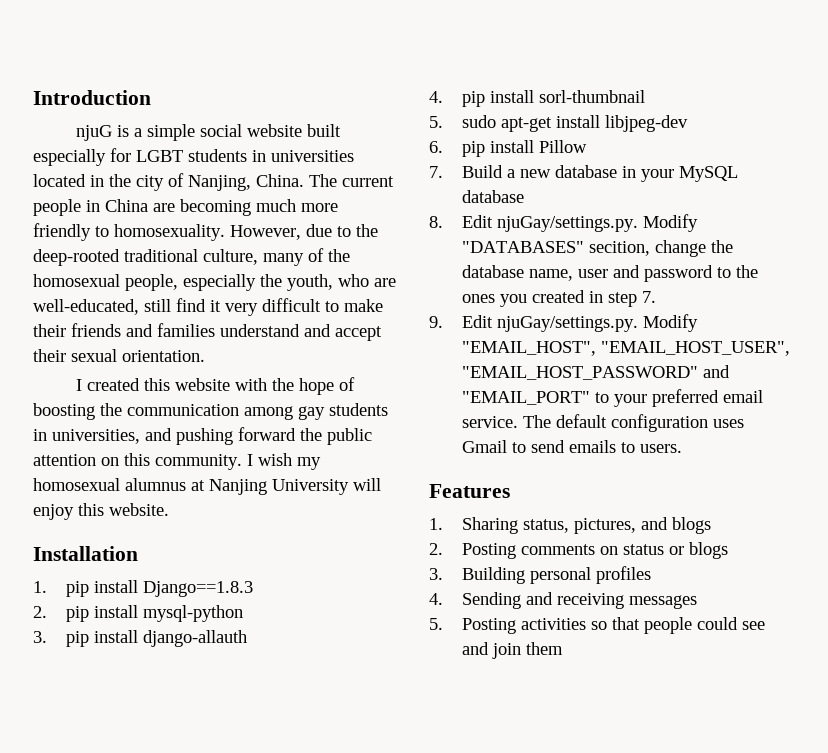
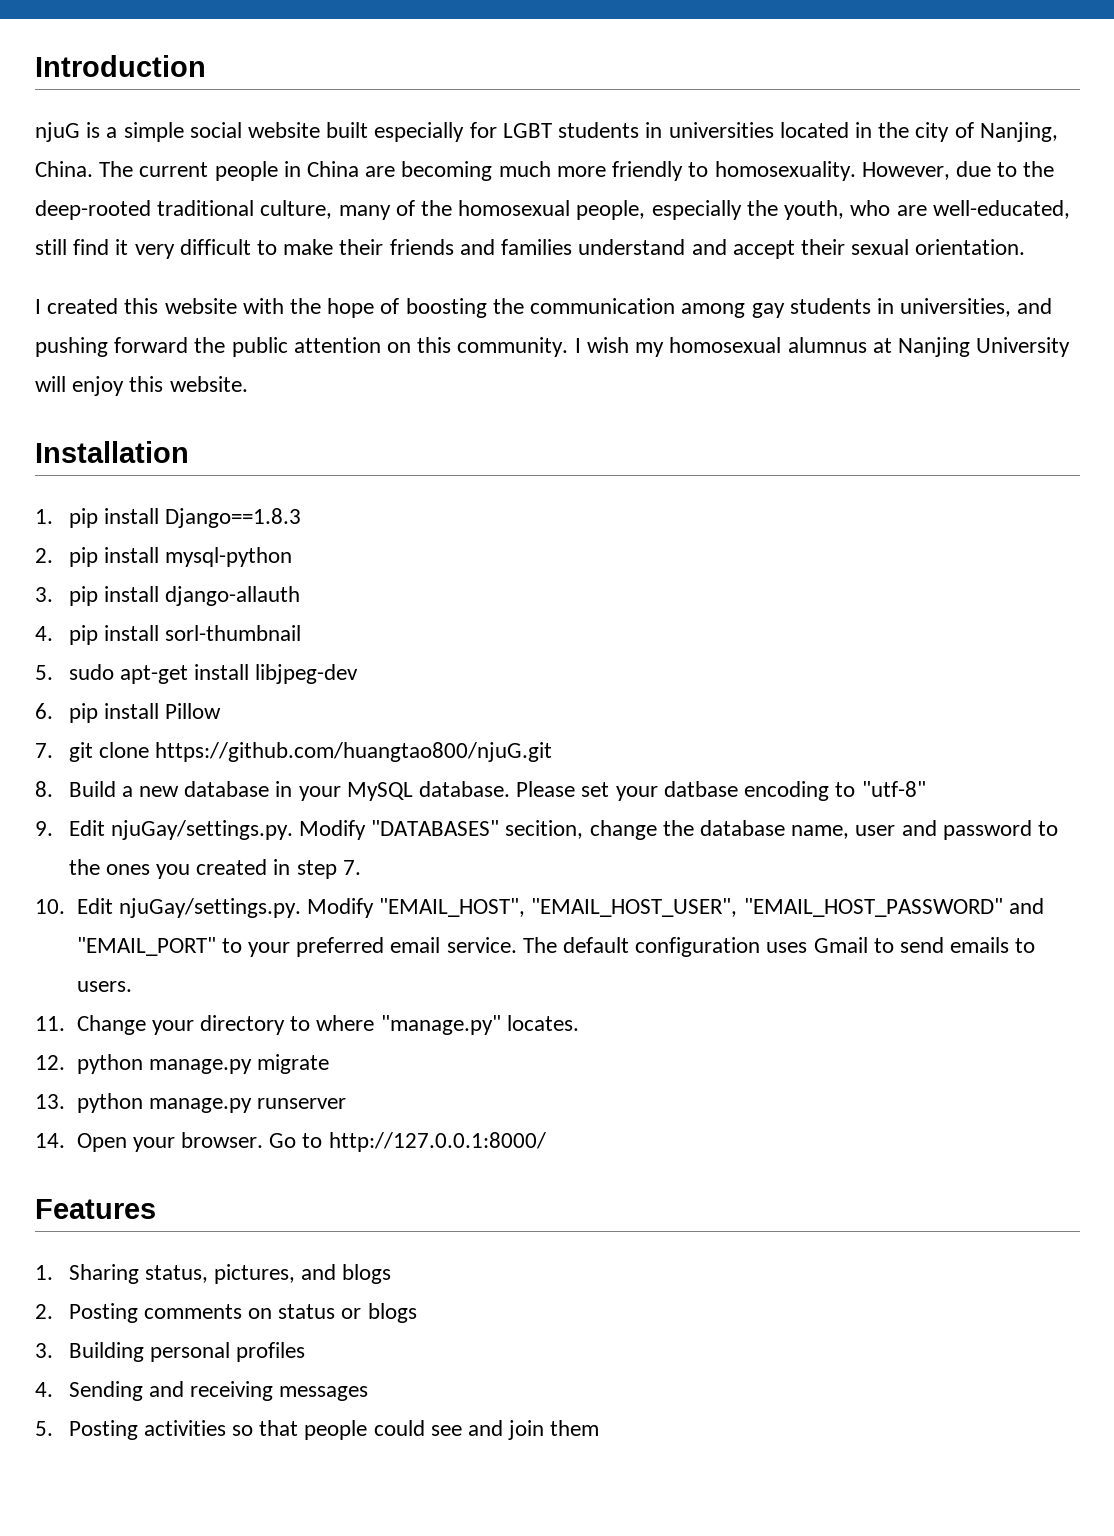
(443, 172) none -> [68,742,552,762] [35,781,53,797] git clone https://github.com/huangtao800/njuG.git // 8.
[462,190,525,203] [429,216,443,228] database // 8. -> [419,781,926,801] [35,821,53,836] database. Please set your datbase encoding to "utf-8" // 9.
[429,316,443,328] 9. -> [35,899,65,914] 10.
(683, 448) none -> [35,1015,579,1035] [35,1054,329,1074] [35,1093,346,1113] [35,1132,546,1152] // 11. Change your directory to where "manage.py" locates. // 12. python manage.py migrate // 13. python manage.py runserver // 14. Open your browser. Go to http://127.0.0.1:8000/

